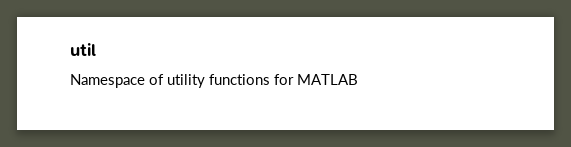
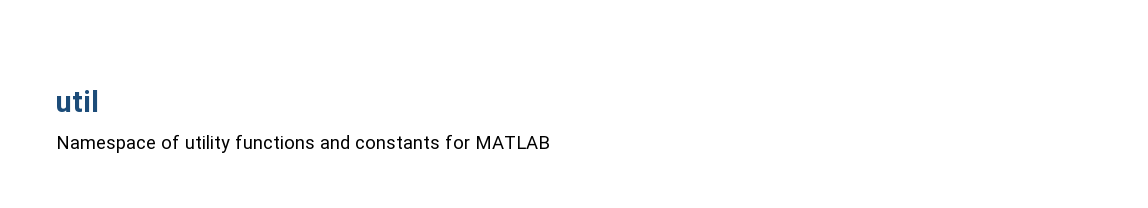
(270, 79) none -> [320,135,440,149] and constants

